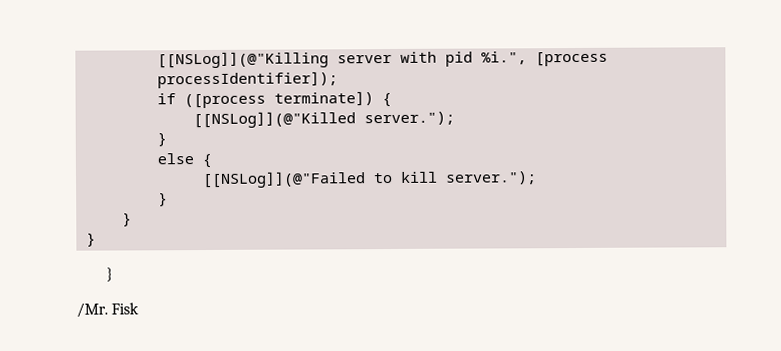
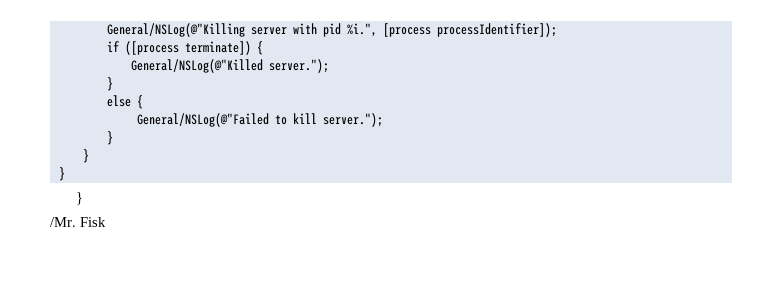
[156,51,329,69] [[NSLog]](@"Killing -> [106,23,245,37] General/NSLog(@"Killing
[192,111,356,129] [[NSLog]](@"Killed -> [130,59,263,73] General/NSLog(@"Killed
[201,171,366,189] [[NSLog]](@"Failed -> [136,113,269,127] General/NSLog(@"Failed

